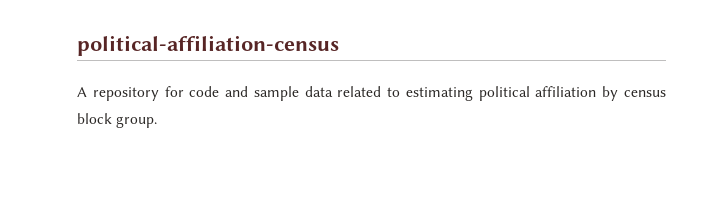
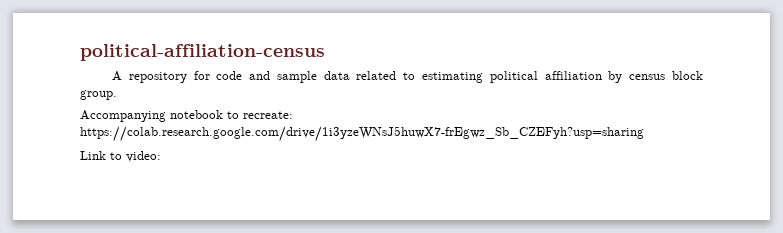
(158, 122) none -> [80,110,293,122] [80,126,644,142] [80,151,161,162] // Accompanying notebook to recreate: https://colab.research.google.com/drive/1i3yzeWNsJ5huwX7-frEgwz_Sb_CZEFyh?usp=sharing // Link to video:

